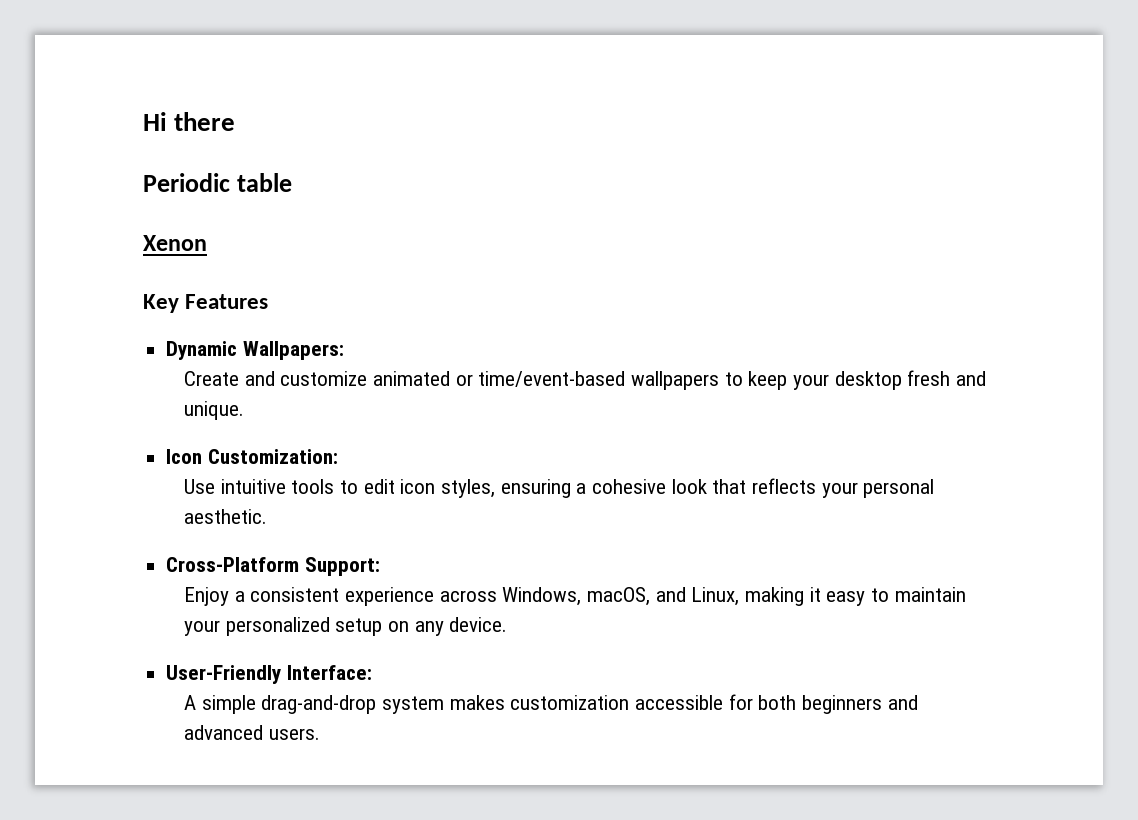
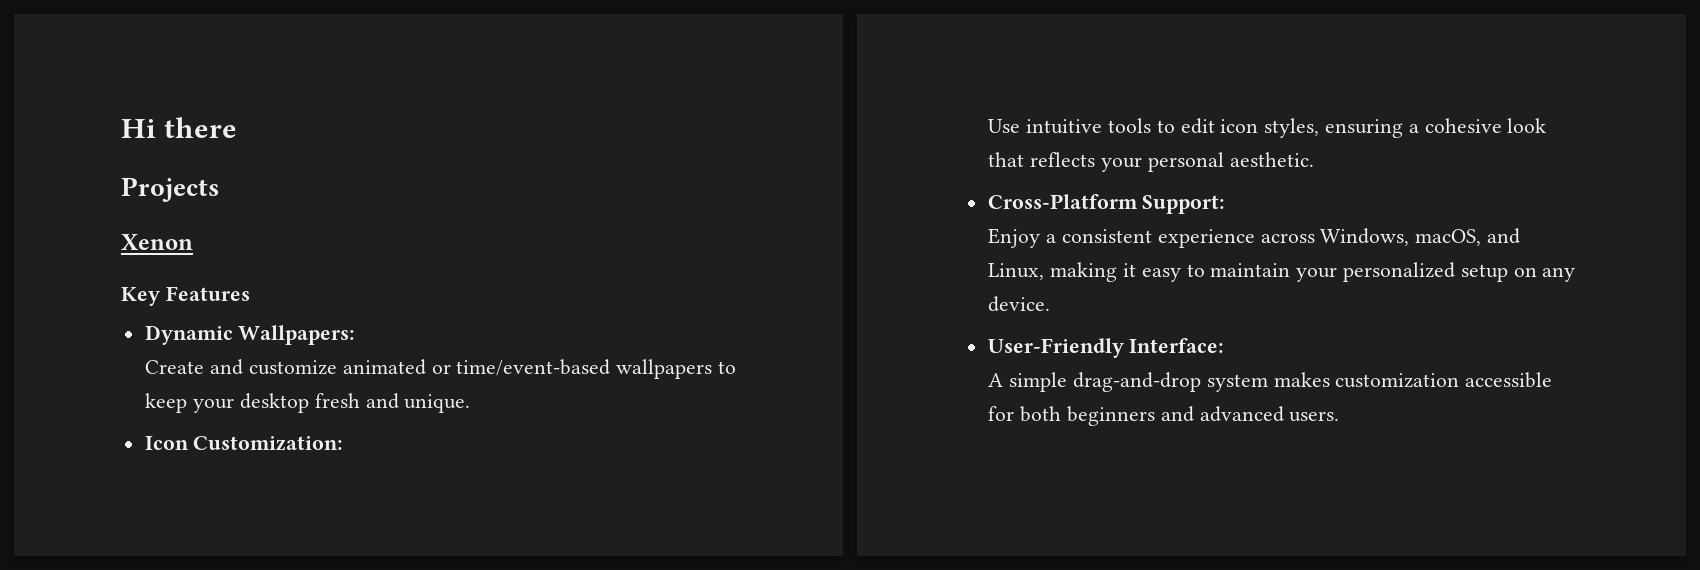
[143,173,292,192] Periodic table -> [121,177,220,202] Projects

